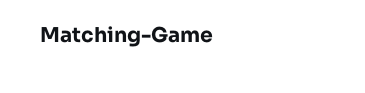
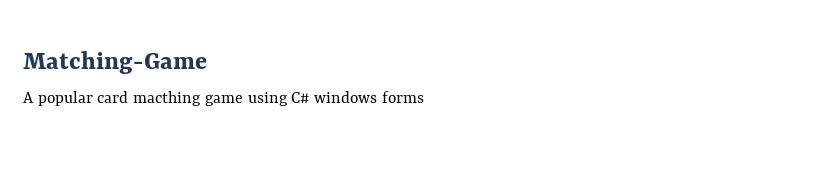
(213, 36) none -> [23,91,424,106] // A popular card macthing game using C# windows forms

